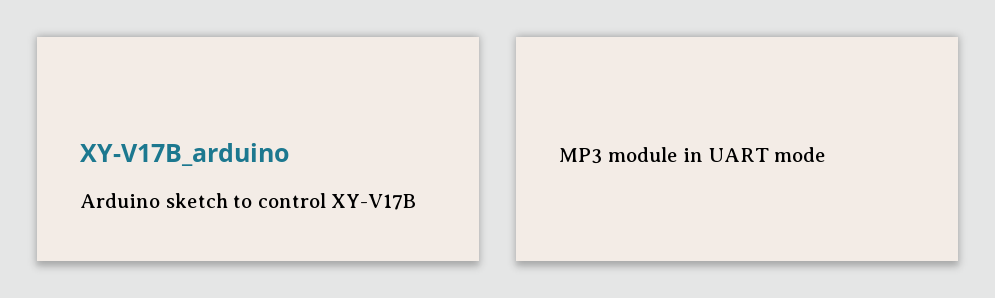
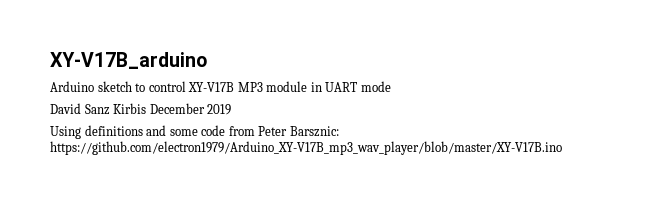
(827, 154) none -> [50,103,232,115] [50,125,339,139] [50,141,562,155] // David Sanz Kirbis December 2019 // Using definitions and some code from Peter Barsznic: https://github.com/electron1979/Arduino_XY-V17B_mp3_wav_player/blob/master/XY-V17B.ino

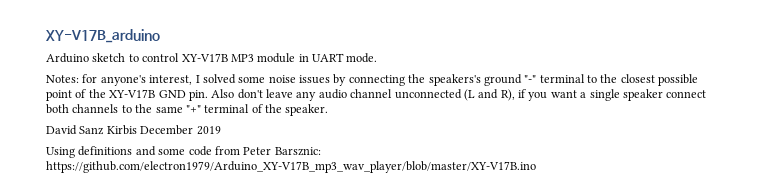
[360,81,391,92] mode -> [346,53,378,63] [46,74,699,86] [46,89,707,101] [46,104,329,116] mode. // Notes: for anyone's interest, I solved some noise issues by connecting the speakers's ground "-" terminal to the closest possible point of the XY-V17B GND pin. Also don't leave any audio channel unconnected (L and R), if you want a single speaker connect both channels to the same "+" terminal of the speaker.

